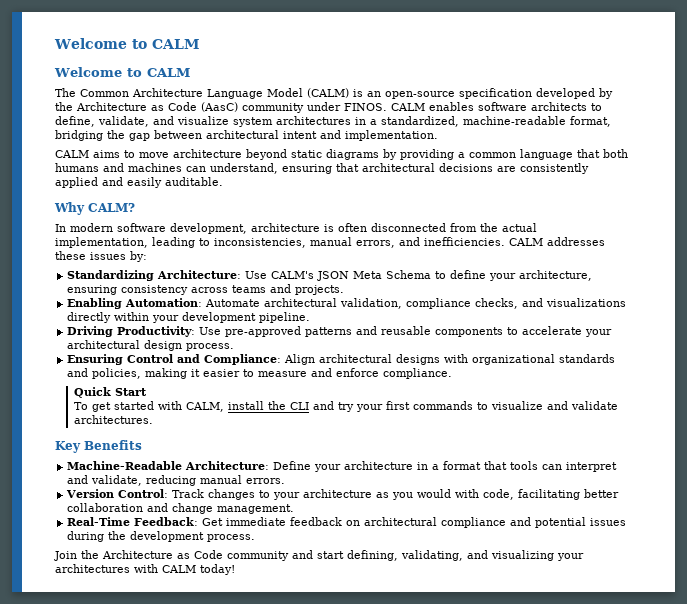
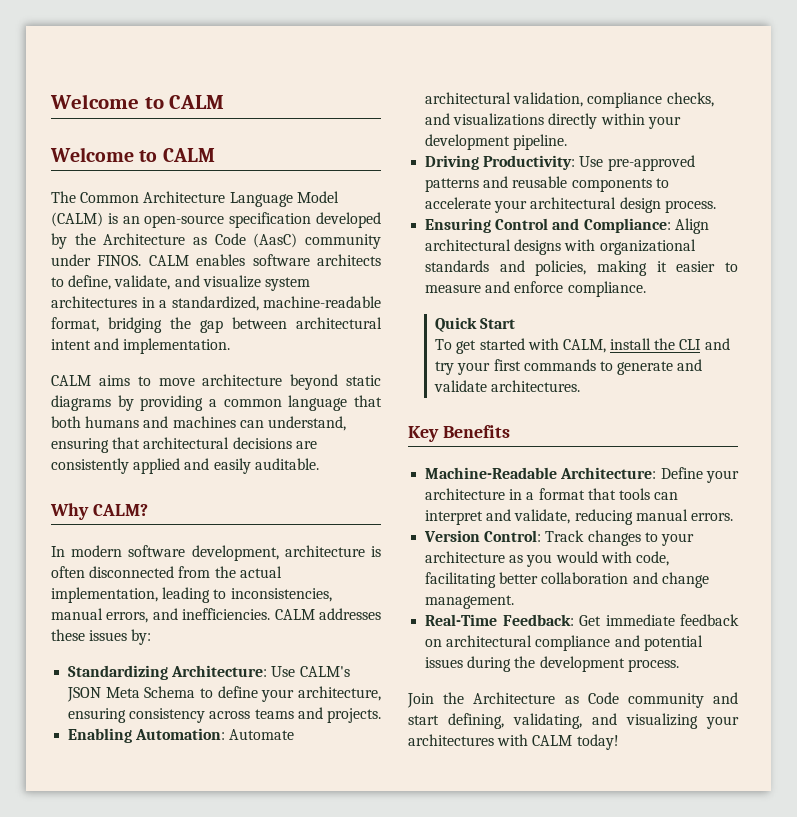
[491,401,544,410] visualize -> [617,361,674,375] generate

